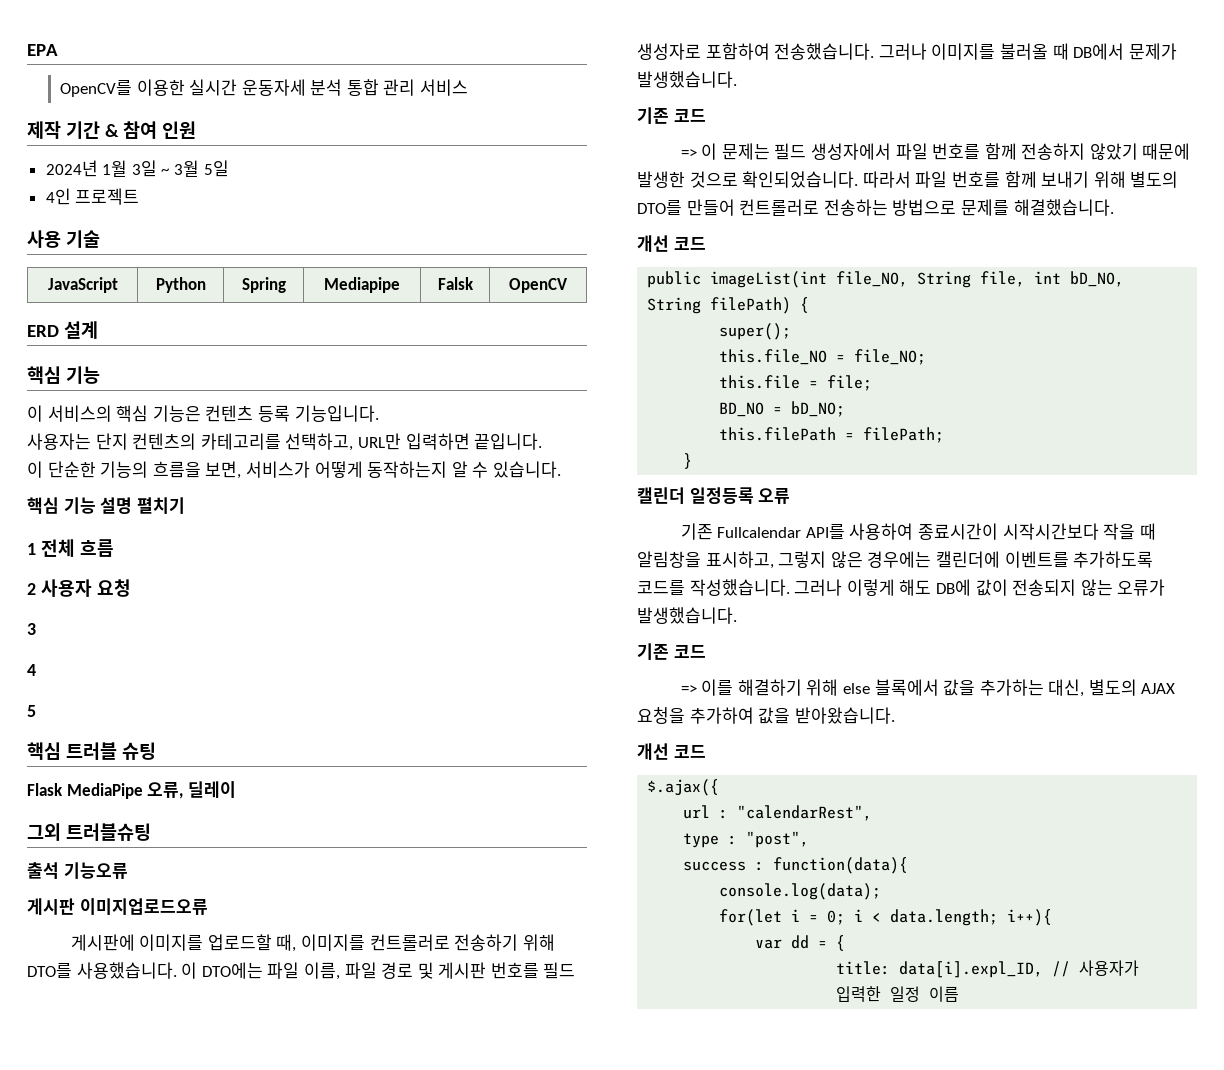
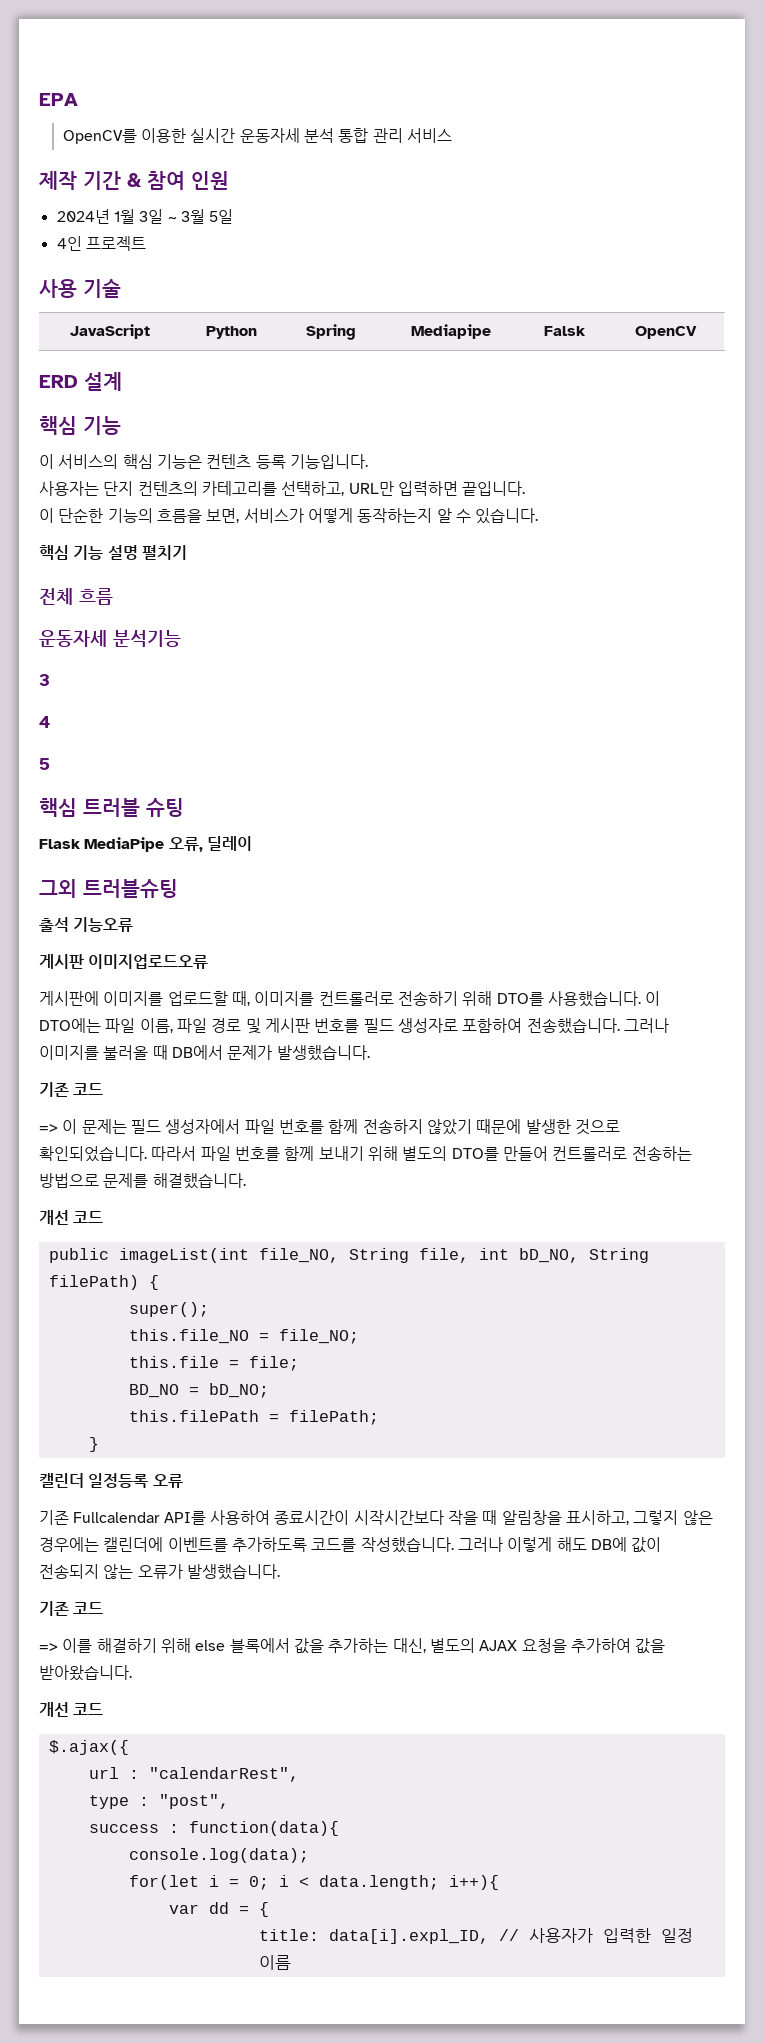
[27,543,36,555] 1 -> (187, 552) none
[27,579,131,597] 2 사용자 요청 -> [39,630,181,647] 운동자세 분석기능

